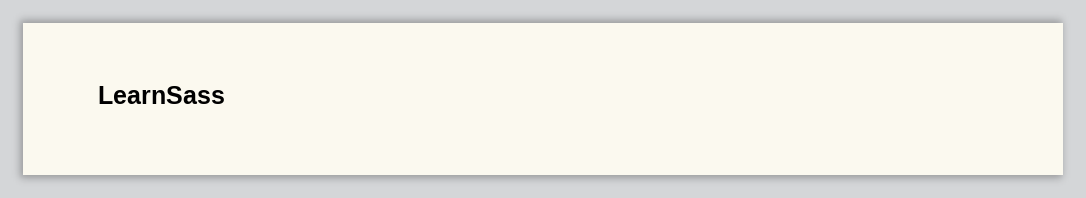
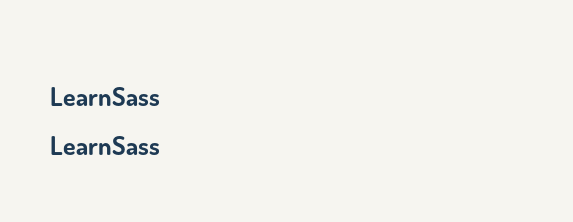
[98,86,225,104] LearnSass -> [50,87,160,106] [50,136,160,155] LearnSass // LearnSass

